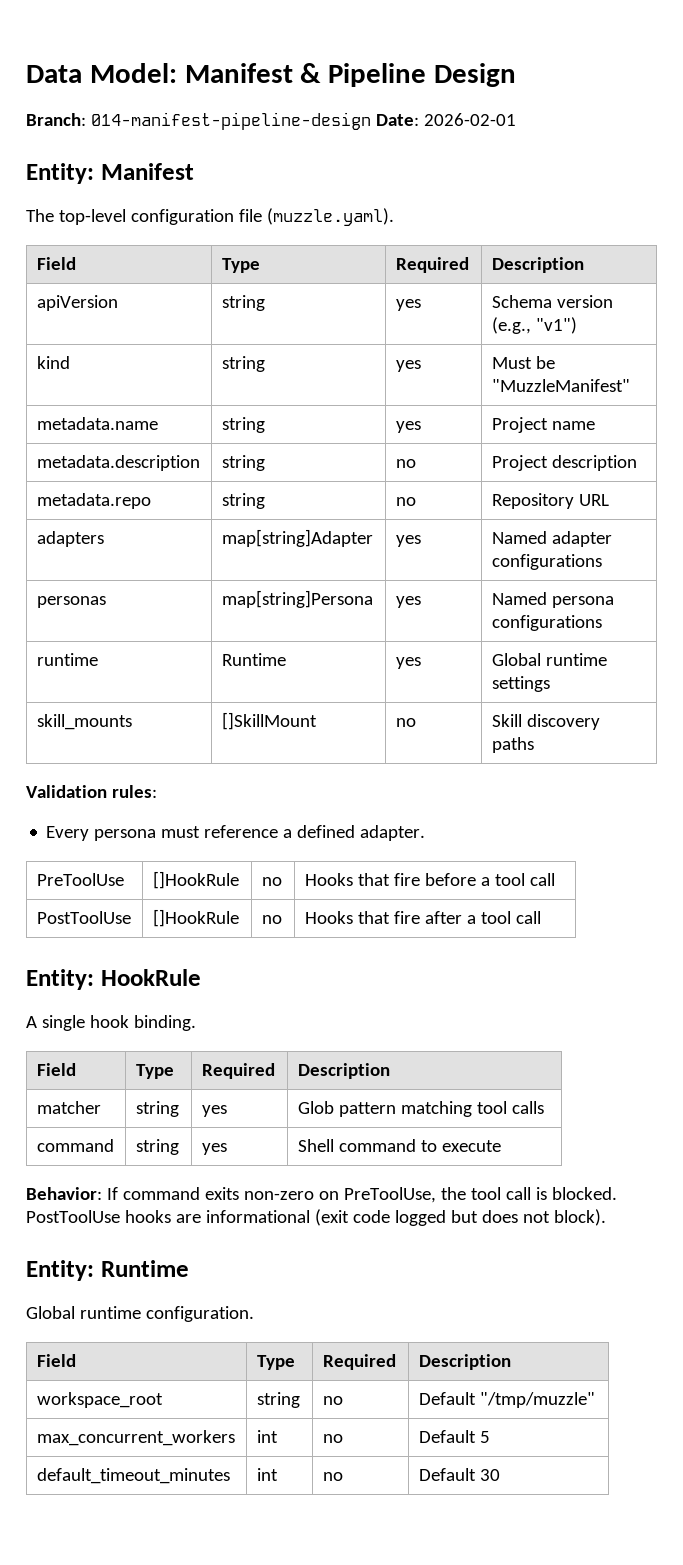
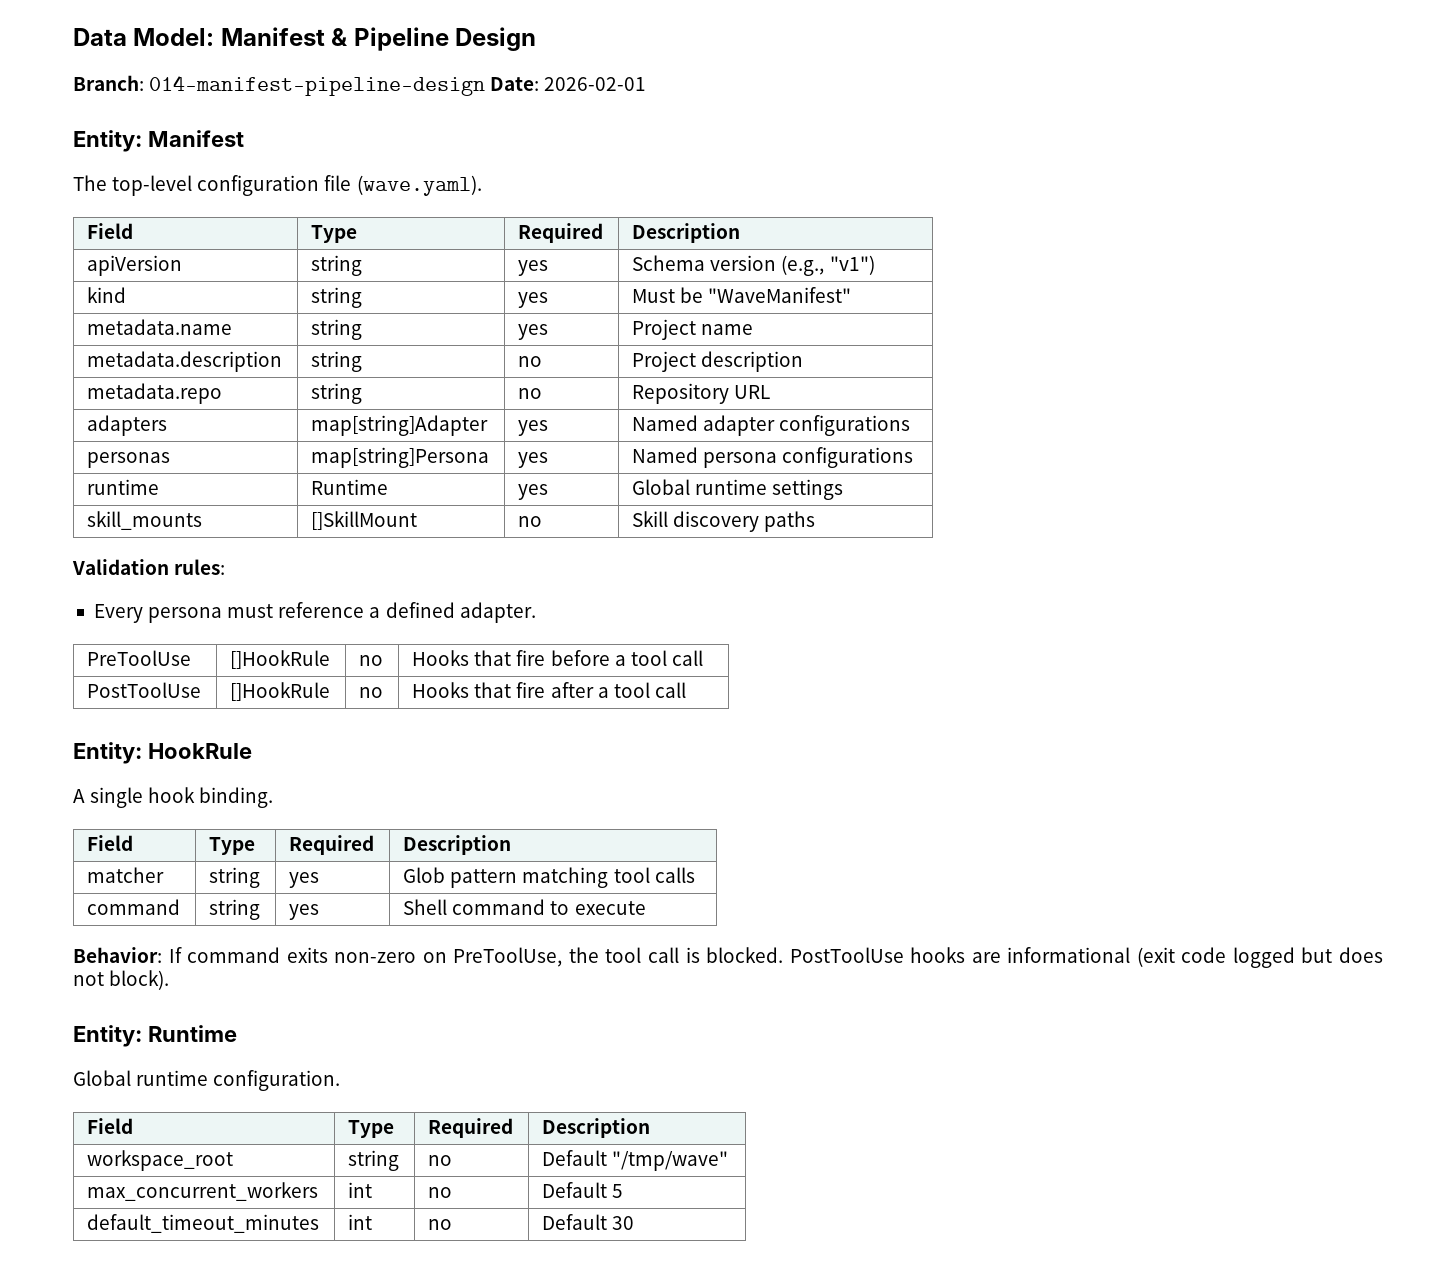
[266,208,394,226] (muzzle.yaml). -> [356,175,482,196] (wave.yaml).
[491,379,630,392] "MuzzleManifest" -> [708,287,852,303] "WaveManifest"
[479,1392,595,1408] "/tmp/muzzle" -> [612,1151,729,1171] "/tmp/wave"

